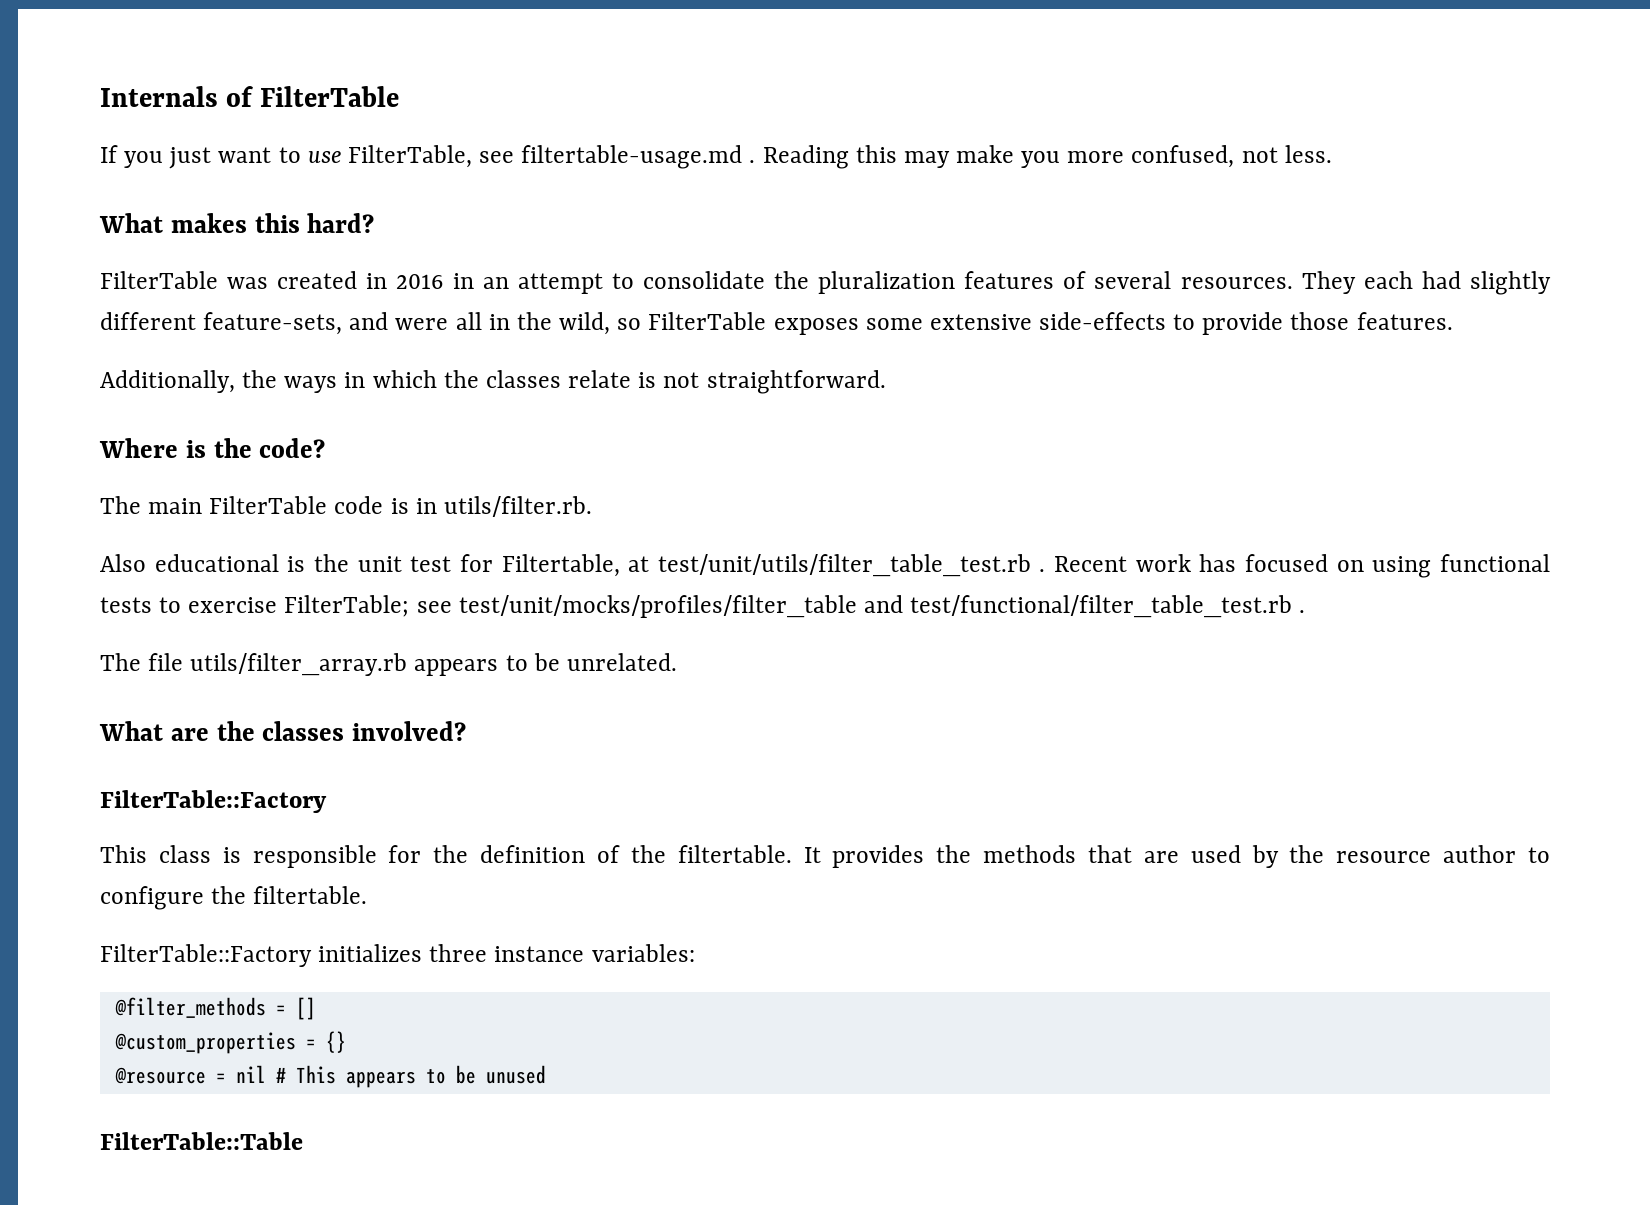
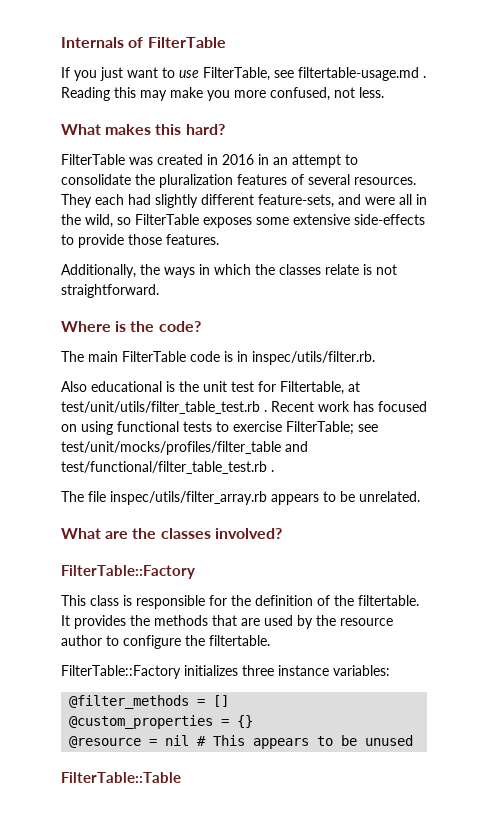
[443,496,592,517] utils/filter.rb. -> [252,351,375,365] inspec/utils/filter.rb.
[190,653,408,676] utils/filter_array.rb -> [110,491,267,505] inspec/utils/filter_array.rb

